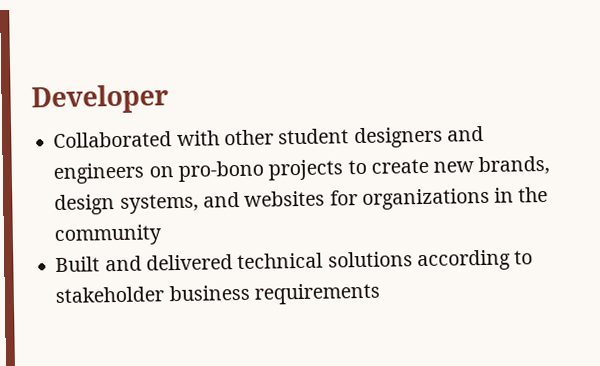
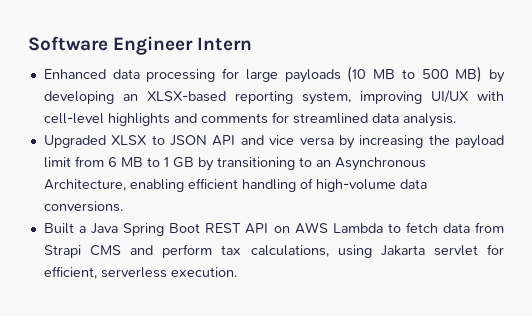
[31,84,169,115] [53,125,484,149] [53,155,551,185] [54,186,549,216] [54,224,163,247] [55,249,534,273] [55,282,380,305] Developer // Collaborated with other student designers and engineers on pro-bono projects to create new brands, design systems, and websites for organizations in the community // Built and delivered technical solutions according to stakeholder business requirements -> [28,36,253,55] [43,66,506,83] [43,90,505,105] [43,112,456,127] [43,135,505,149] [43,156,426,171] [43,178,427,192] [43,201,123,212] [43,222,505,236] [43,244,505,258] [43,266,237,279] Software Engineer Intern // Enhanced data processing for large payloads (10 MB to 500 MB) by developing an XLSX-based reporting system, improving UI/UX with cell-level highlights and comments for streamlined data analysis. // Upgraded XLSX to JSON API and vice versa by increasing the payload limit from 6 MB to 1 GB by transitioning to an Asynchronous Architecture, enabling efficient handling of high-volume data conversions. // Built a Java Spring Boot REST API on AWS Lambda to fetch data from Strapi CMS and perform tax calculations, using Jakarta servlet for efficient, serverless execution.

